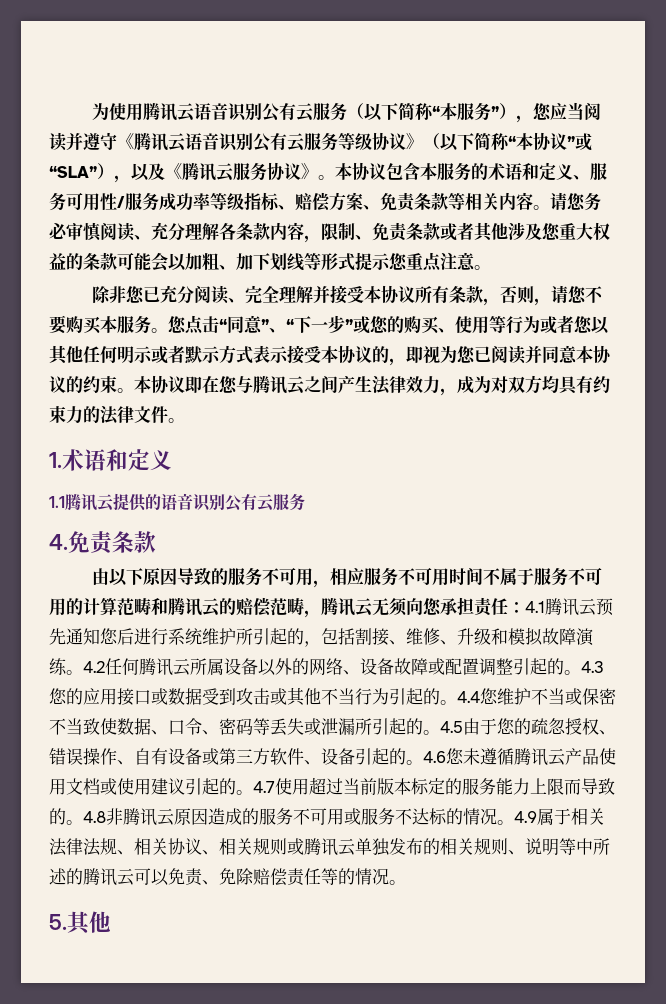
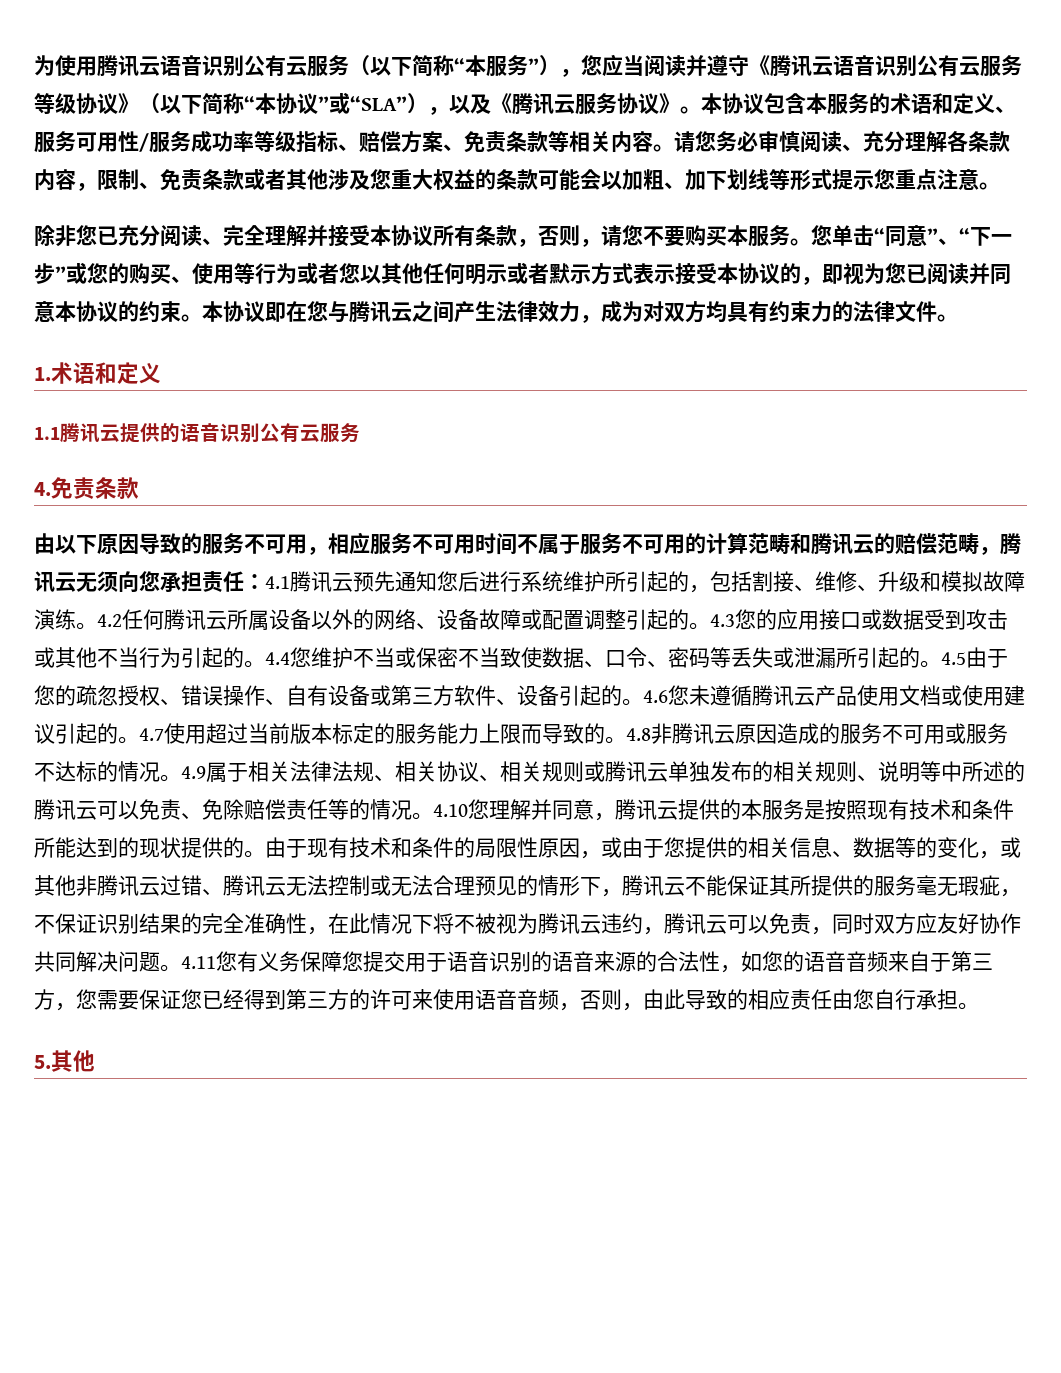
[185,315,203,335] 点 -> [832,225,853,246] 单
(406, 882) none -> [433,799,1014,821] [34,837,1021,859] [34,875,1021,897] [34,913,1021,935] [34,951,993,973] [34,989,979,1011] 4.10您理解并同意，腾讯云提供的本服务是按照现有技术和条件所能达到的现状提供的。由于现有技术和条件的局限性原因，或由于您提供的相关信息、数据等的变化，或其他非腾讯云过错、腾讯云无法控制或无法合理预见的情形下，腾讯云不能保证其所提供的服务毫无瑕疵，不保证识别结果的完全准确性，在此情况下将不被视为腾讯云违约，腾讯云可以免责，同时双方应友好协作共同解决问题。4.11您有义务保障您提交用于语音识别的语音来源的合法性，如您的语音音频来自于第三方，您需要保证您已经得到第三方的许可来使用语音音频，否则，由此导致的相应责任由您自行承担。

